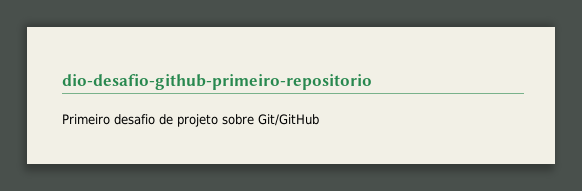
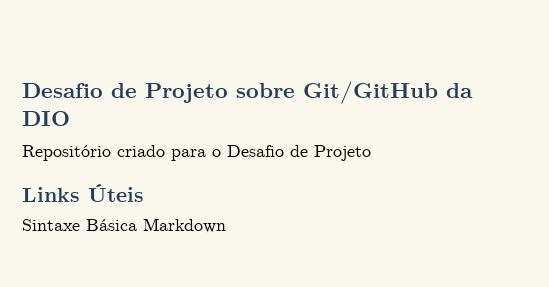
[62,74,372,90] [62,114,319,127] dio-desafio-github-primeiro-repositorio // Primeiro desafio de projeto sobre Git/GitHub -> [22,81,473,104] [22,111,70,126] [22,145,371,161] [22,183,144,202] [22,218,226,233] Desafio de Projeto sobre Git/GitHub da DIO // Repositório criado para o Desafio de Projeto // Links Úteis // Sintaxe Básica Markdown

